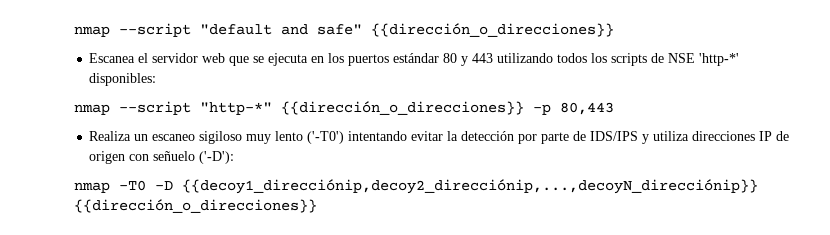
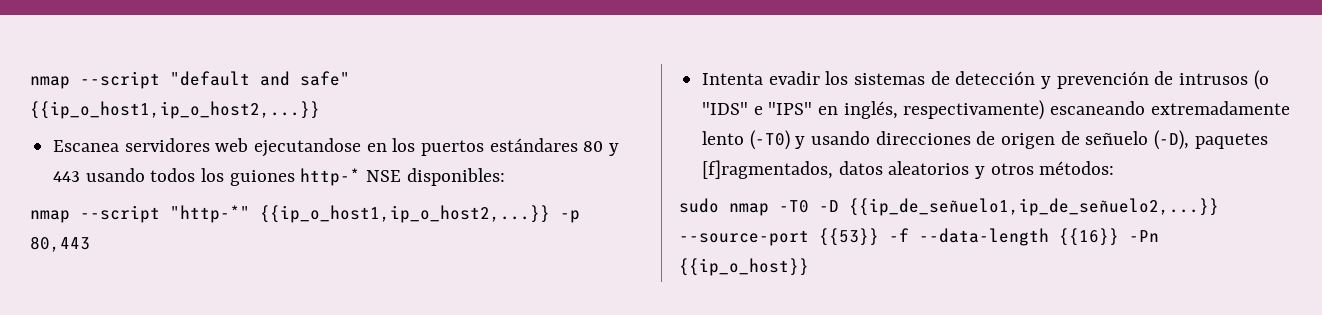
[371,23,614,37] {{dirección_o_direcciones}} -> [30,101,320,119] {{ip_o_host1,ip_o_host2,...}}
[138,53,309,66] el servidor web que se ejecuta -> [124,138,362,157] servidores web ejecutandose
[393,53,440,63] estándar -> [489,138,578,152] estándares
[497,53,554,63] utilizando -> [85,168,145,182] usando
[611,53,740,66] scripts de NSE 'http-*' -> [229,168,402,186] guiones http-* NSE
[281,101,524,115] {{dirección_o_direcciones}} -> [260,205,550,223] {{ip_o_host1,ip_o_host2,...}}
[89,131,790,144] [89,151,235,164] [74,179,758,194] [74,199,317,213] Realiza un escaneo sigiloso muy lento ('-T0') intentando evitar la detección por parte de IDS/IPS y utiliza direcciones IP de origen con señuelo ('-D'): // nmap -T0 -D {{decoy1_direcciónip,decoy2_direcciónip,...,decoyN_direcciónip}} {{dirección_o_direcciones}} -> [702,70,1269,90] [702,100,1290,120] [702,130,1268,150] [702,160,1115,179] [679,198,1219,216] [679,228,1159,246] [679,258,809,276] Intenta evadir los sistemas de detección y prevención de intrusos (o "IDS" e "IPS" en inglés, respectivamente) escaneando extremadamente lento (-T0) y usando direcciones de origen de señuelo (-D), paquetes [f]ragmentados, datos aleatorios y otros métodos: // sudo nmap -T0 -D {{ip_de_señuelo1,ip_de_señuelo2,...}} --source-port {{53}} -f --data-length {{16}} -Pn {{ip_o_host}}

